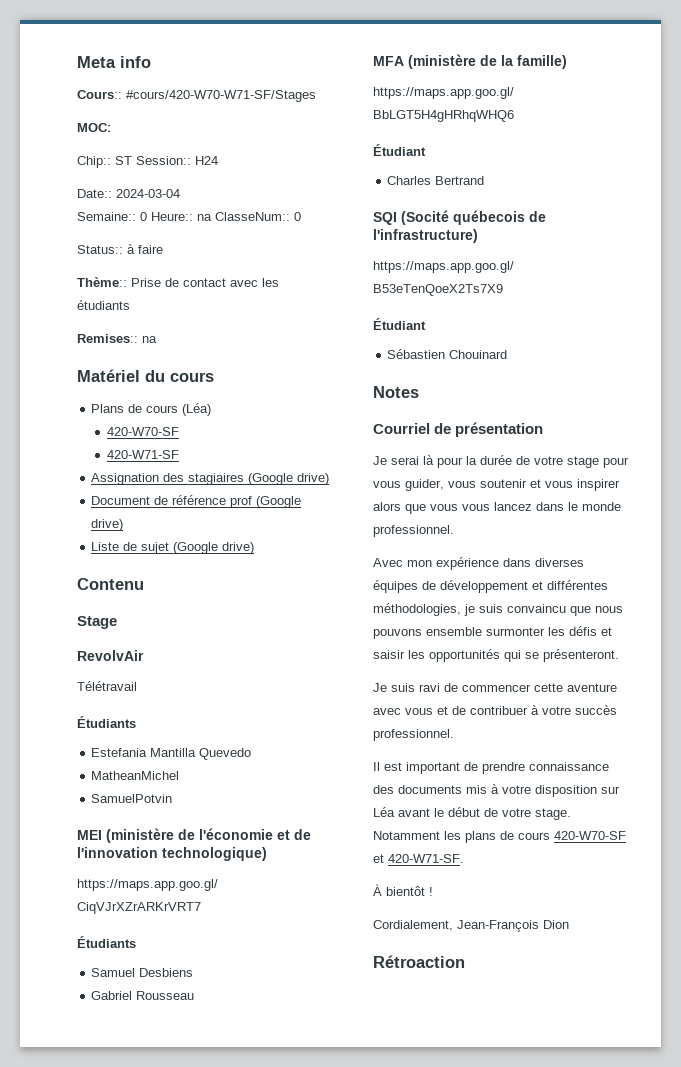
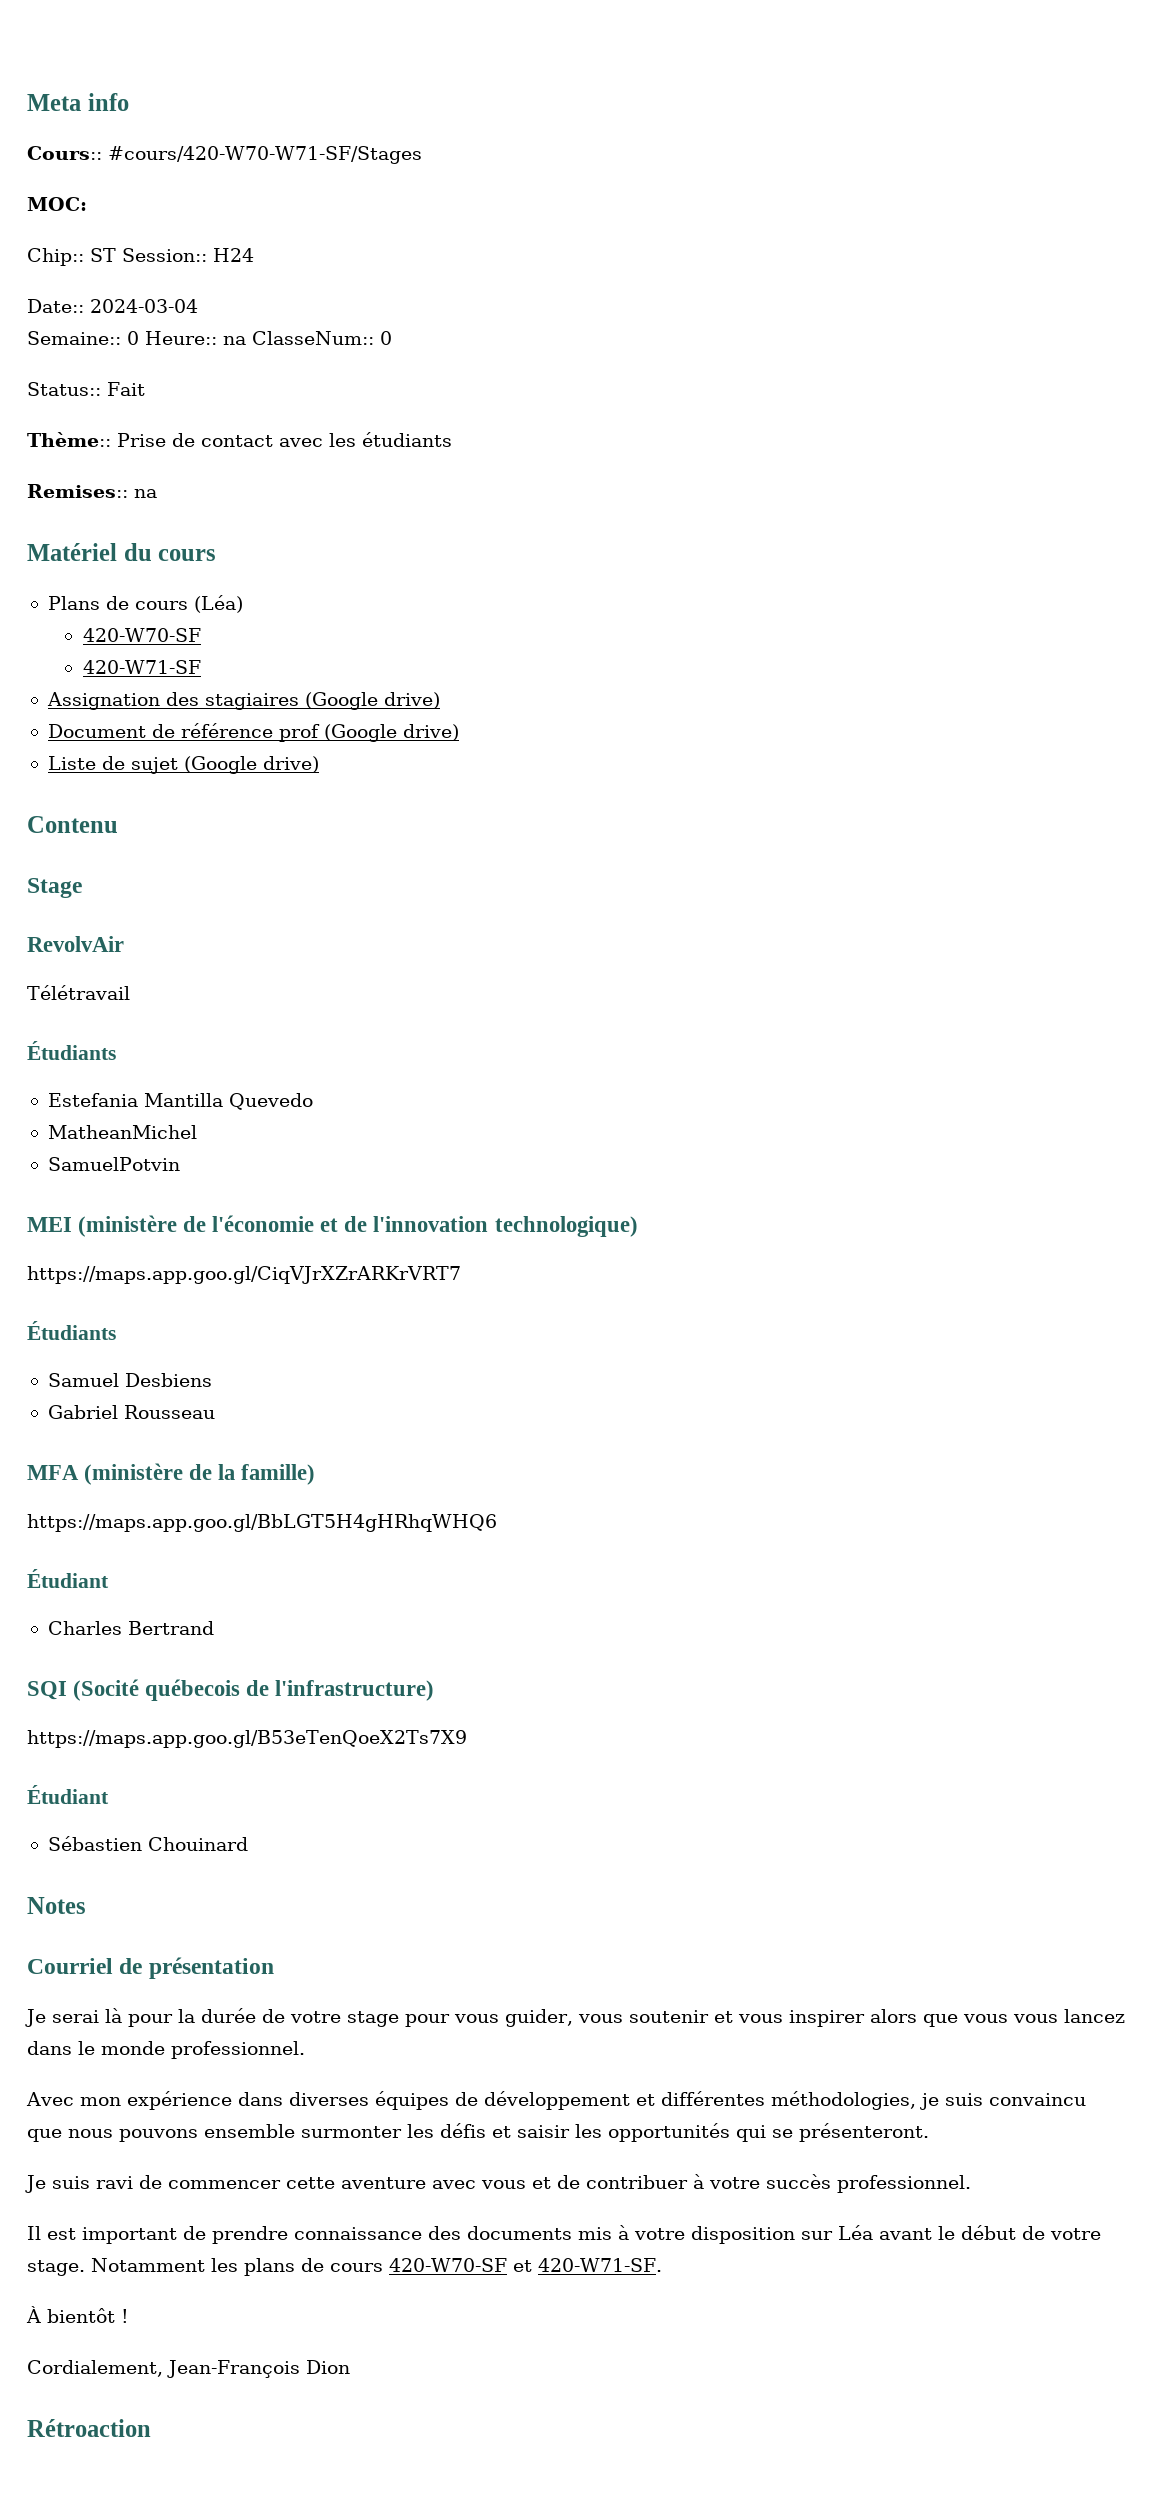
[127,244,163,254] à faire -> [107,382,145,396] Fait

